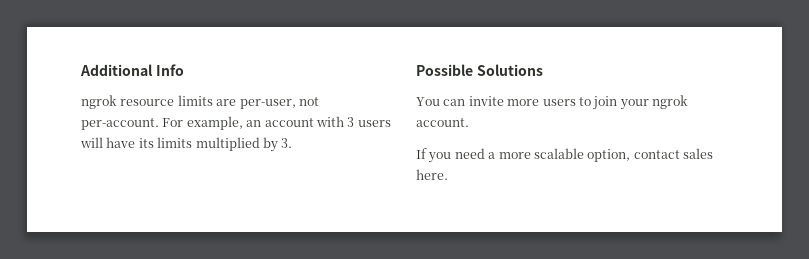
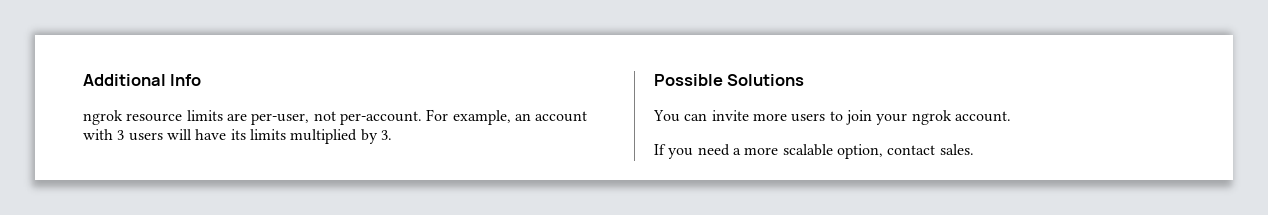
[683,148,713,159] [416,169,448,180] sales here. -> [939,144,974,155] sales.

